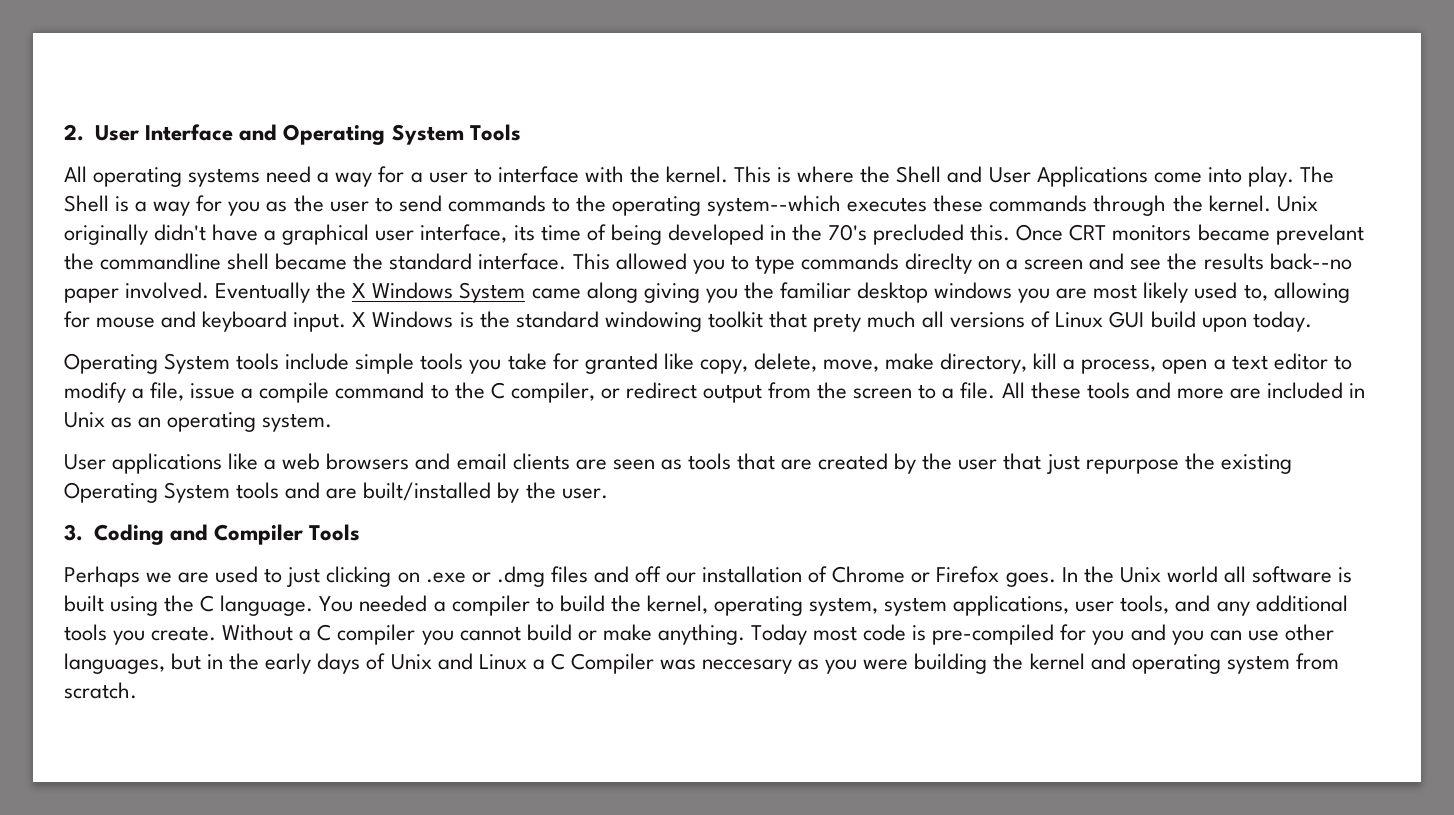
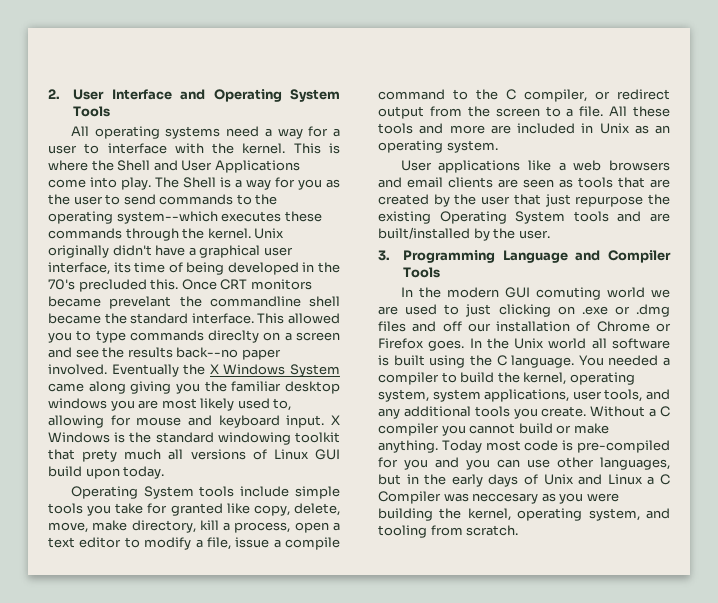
[94,524,165,545] Coding -> [403,250,568,263] Programming Language
[64,566,140,587] Perhaps -> [400,287,645,300] In the modern GUI comuting world
[1029,653,1290,674] kernel and operating system -> [467,508,670,521] [378,525,427,538] kernel, operating system, and tooling

